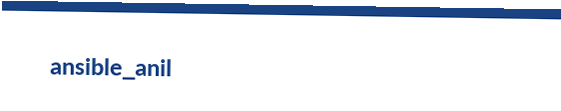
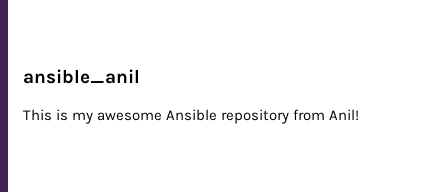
(172, 69) none -> [23,109,360,124] // This is my awesome Ansible repository from Anil!

